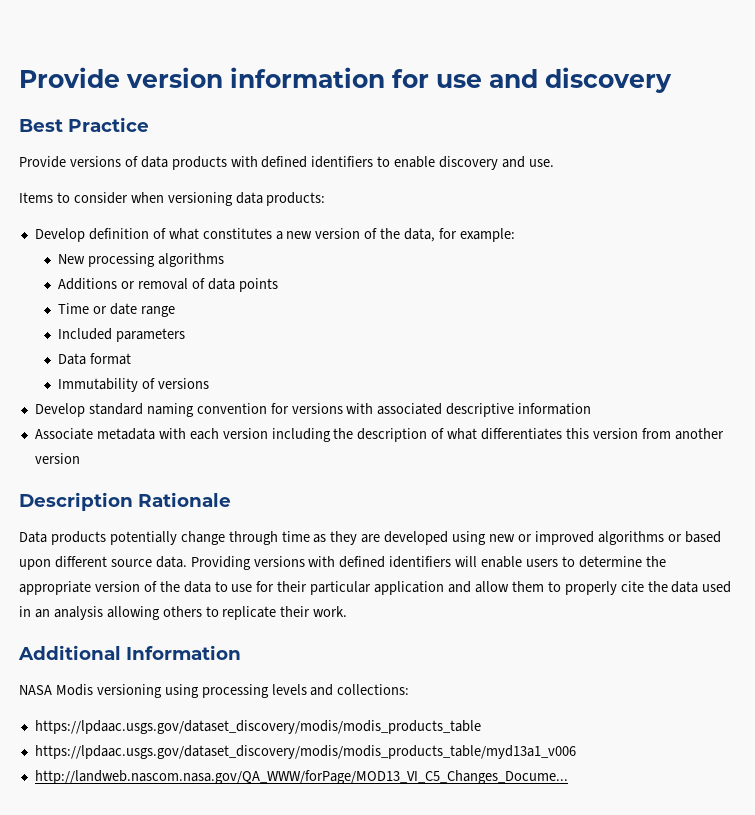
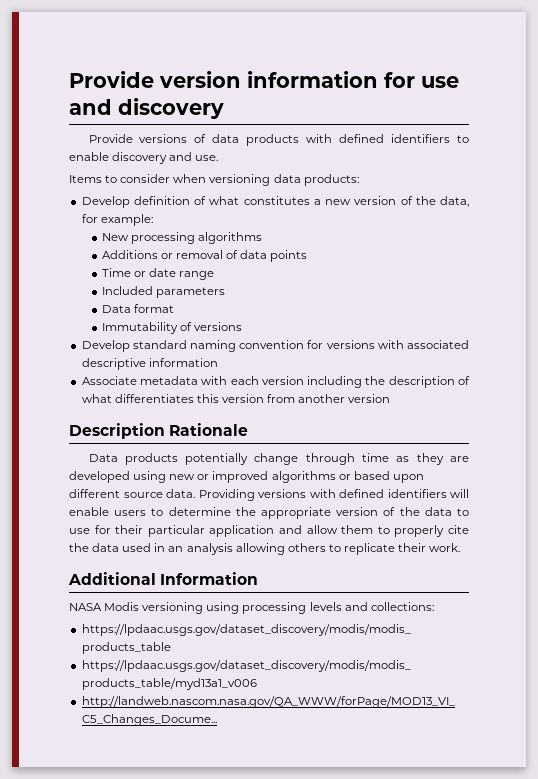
[19,117,149,132] // Best Practice -> (224, 108) none

